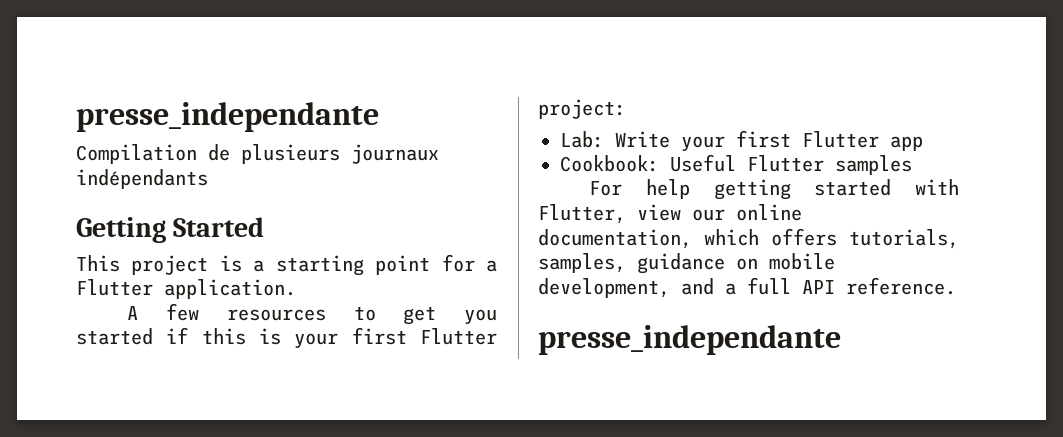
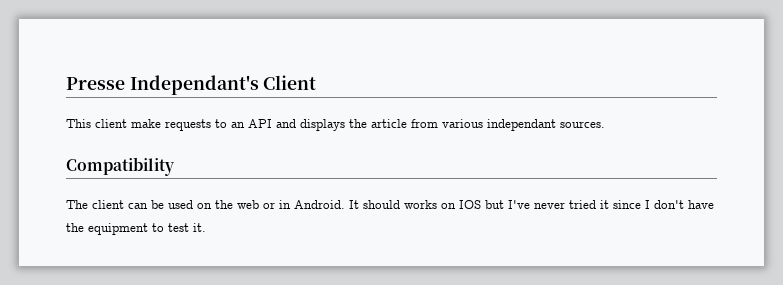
[76,102,379,132] [76,144,439,164] [76,169,208,189] [76,217,265,243] [76,254,497,276] [76,279,296,299] [127,303,497,325] [76,327,497,349] [538,99,626,119] [560,130,923,152] [560,154,912,175] [589,179,959,200] [538,204,802,224] [538,228,959,249] [538,253,835,274] [538,277,956,298] [538,325,841,355] presse_independante // Compilation de plusieurs journaux indépendants // Getting Started // This project is a starting point for a Flutter application. // A few resources to get you started if this is your first Flutter project: // Lab: Write your first Flutter app // Cookbook: Useful Flutter samples // For help getting started with Flutter, view our online documentation, which offers tutorials, samples, guidance on mobile development, and a full API reference. // presse_independante -> [66,75,317,95] [66,119,605,131] [66,157,174,176] [66,200,714,209] [66,223,206,235] Presse Independant's Client // This client make requests to an API and displays the article from various independant sources. // Compatibility // The client can be used on the web or in Android. It should works on IOS but I've never tried it since I don't have the equipment to test it.

